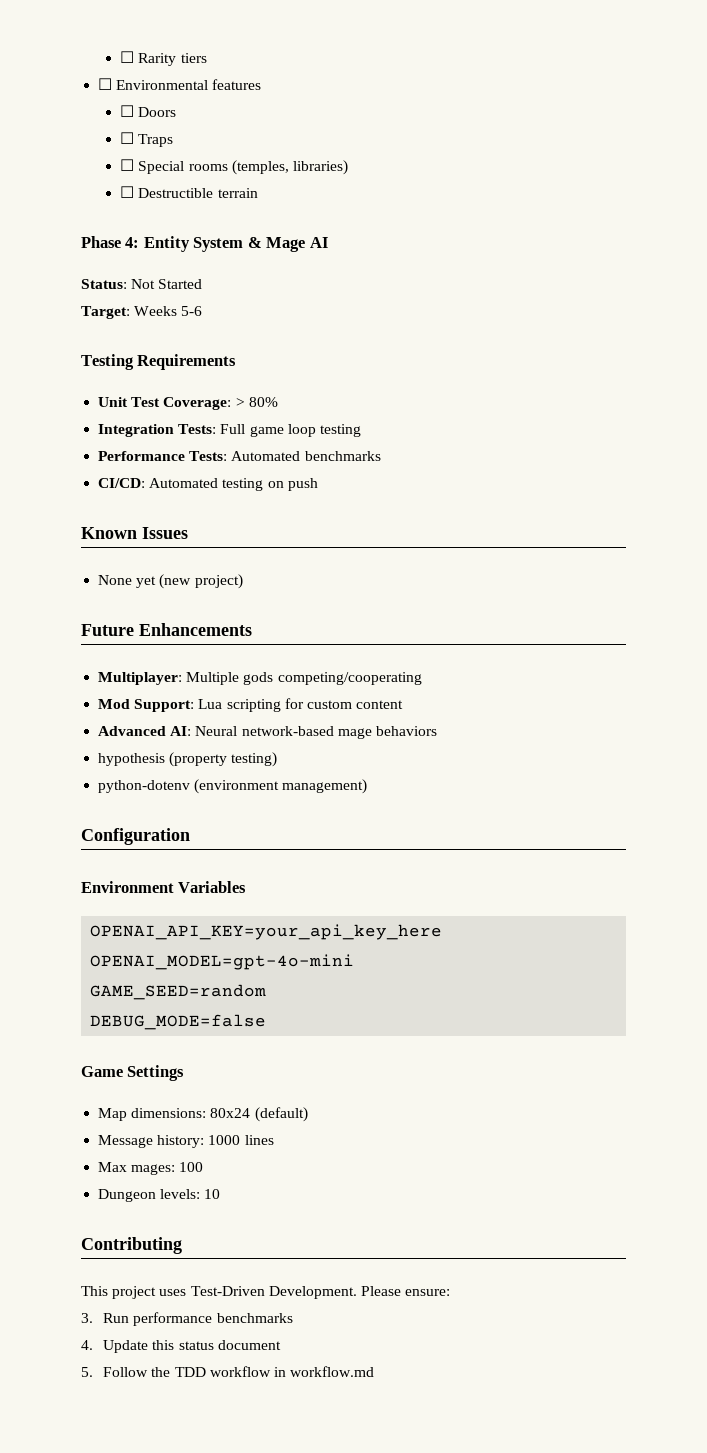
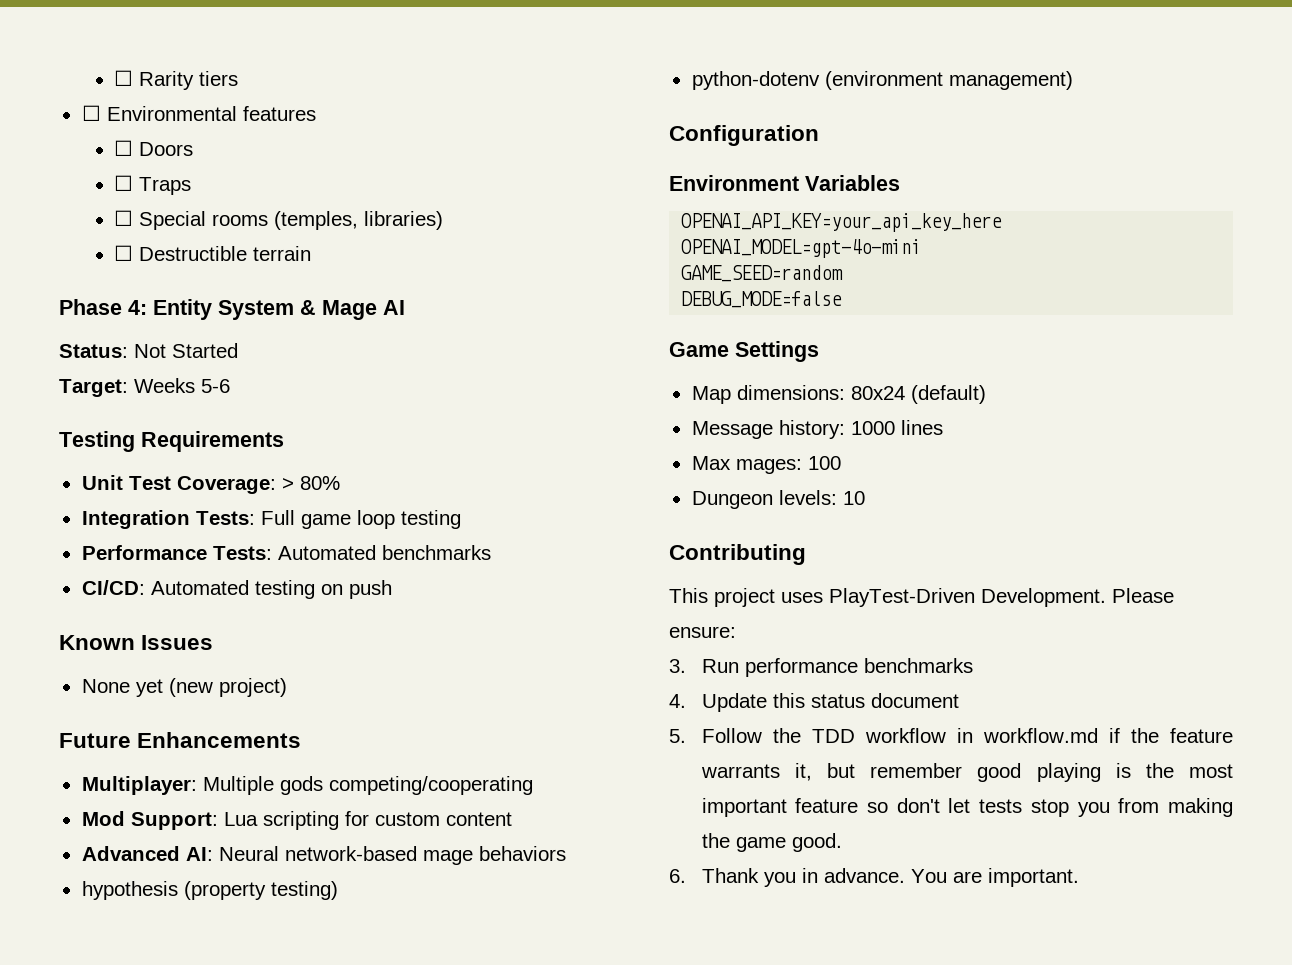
[190,1286,265,1296] Test-Driven -> [829,588,975,607] PlayTest-Driven
(375, 1371) none -> [1108,728,1233,743] [700,763,1233,782] [701,798,1233,817] [701,833,842,852] [669,868,1079,887] if the feature warrants it, but remember good playing is the most important feature so don't let tests stop you from making the game good. // 6. Thank you in advance. You are important.

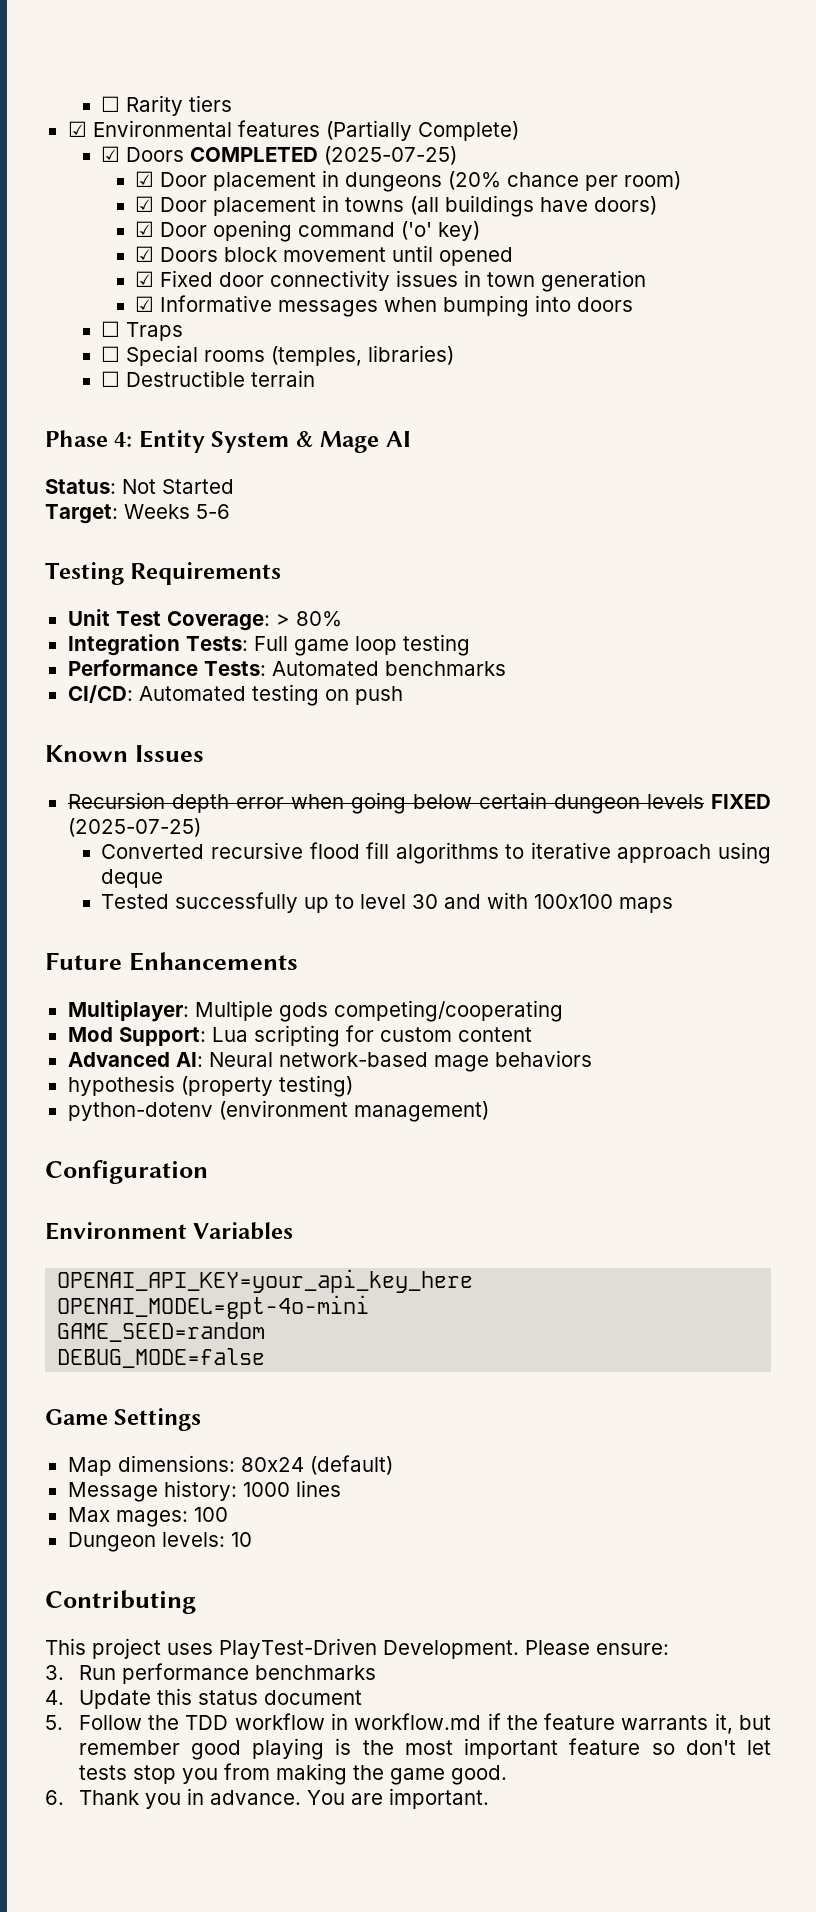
[81,105,101,121] ☐ -> [67,121,87,137] ☑
[114,140,194,156] // ☐ Doors -> [325,120,519,141] [101,146,458,165] [135,170,682,192] [135,195,658,217] [135,220,481,242] [135,245,514,266] [135,270,647,292] [135,295,634,317] (Partially Complete) // ☑ Doors COMPLETED (2025-07-25) // ☑ Door placement in dungeons (20% chance per room) // ☑ Door placement in towns (all buildings have doors) // ☑ Door opening command ('o' key) // ☑ Doors block movement until opened // ☑ Fixed door connectivity issues in town generation // ☑ Informative messages when bumping into doors
[81,678,287,697] None yet (new project) -> [67,792,771,814] [67,818,201,837] [101,842,771,864] [101,869,164,888] [101,892,674,913] Recursion depth error when going below certain dungeon levels FIXED (2025-07-25) // Converted recursive flood fill algorithms to iterative approach using deque // Tested successfully up to level 30 and with 100x100 maps

